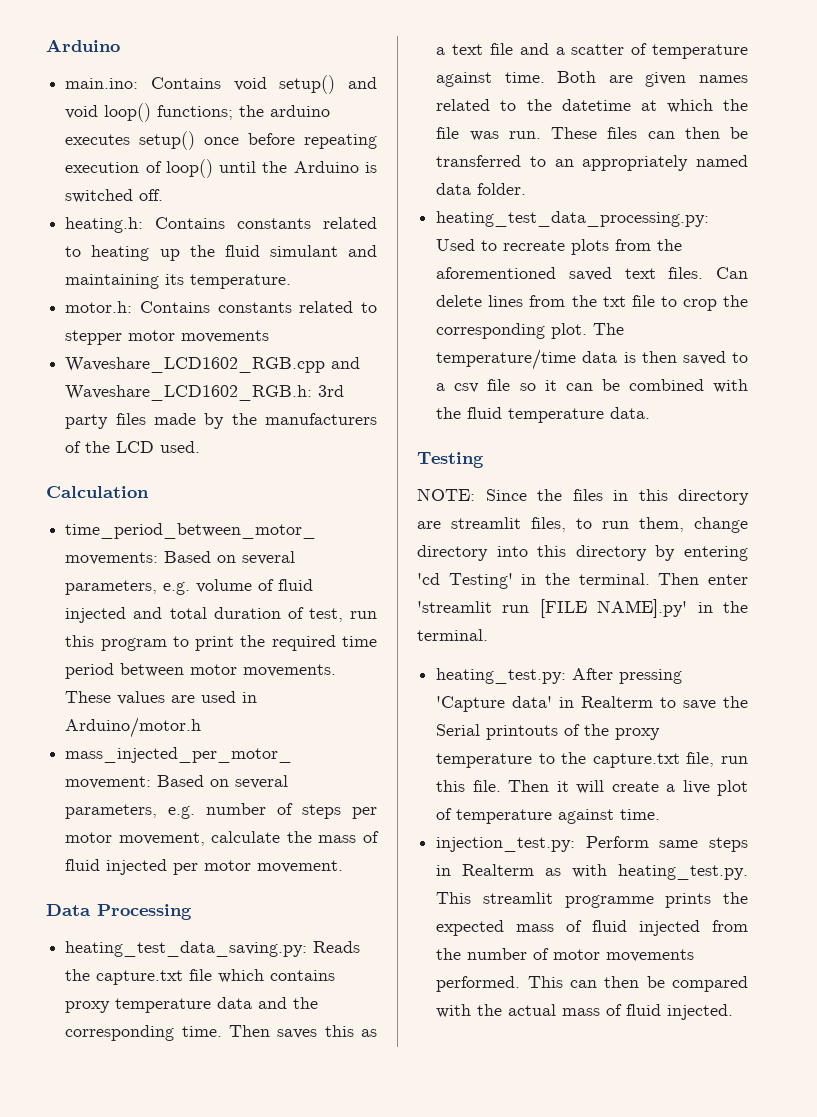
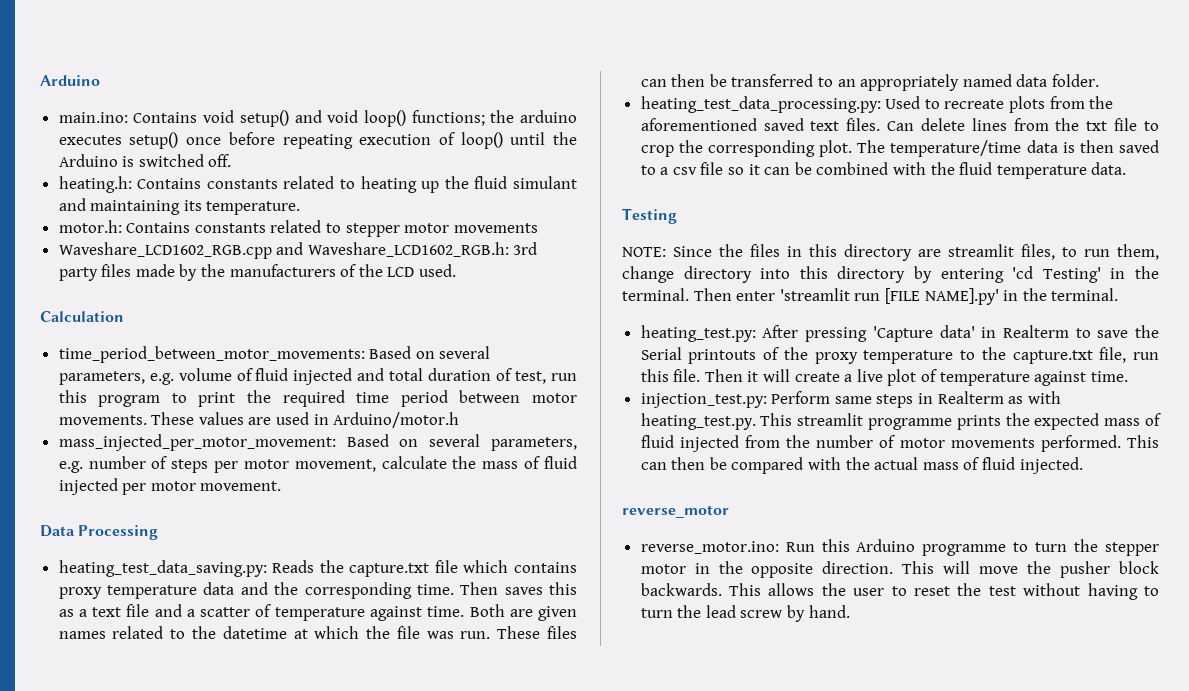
(734, 1012) none -> [622,505,729,518] [640,539,1159,556] [640,561,1159,578] [640,583,1159,600] [640,605,850,622] // reverse_motor // reverse_motor.ino: Run this Arduino programme to turn the stepper motor in the opposite direction. This will move the pusher block backwards. This allows the user to reset the test without having to turn the lead screw by hand.

